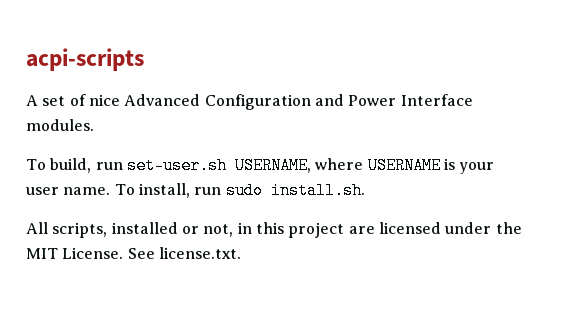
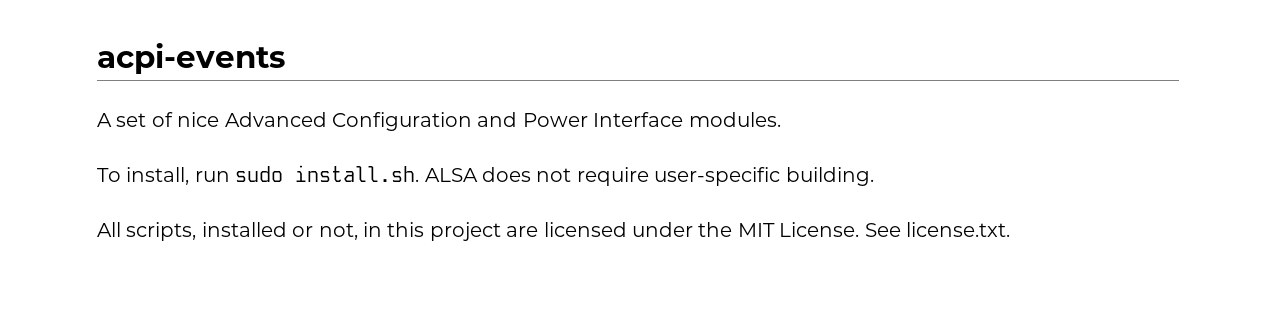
[26,48,144,71] acpi-scripts -> [97,43,285,74] acpi-events
[50,157,495,174] [26,182,365,199] build, run set-user.sh USERNAME, where USERNAME is your user name. To install, run sudo install.sh. -> [126,165,874,186] install, run sudo install.sh. ALSA does not require user-specific building.

